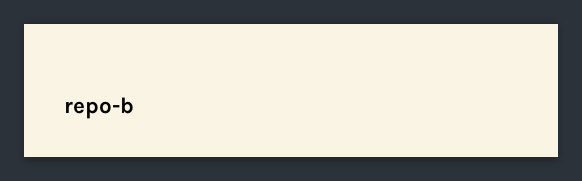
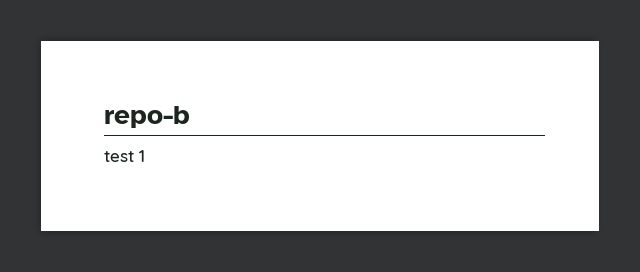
(134, 108) none -> [104,150,145,162] // test 1

